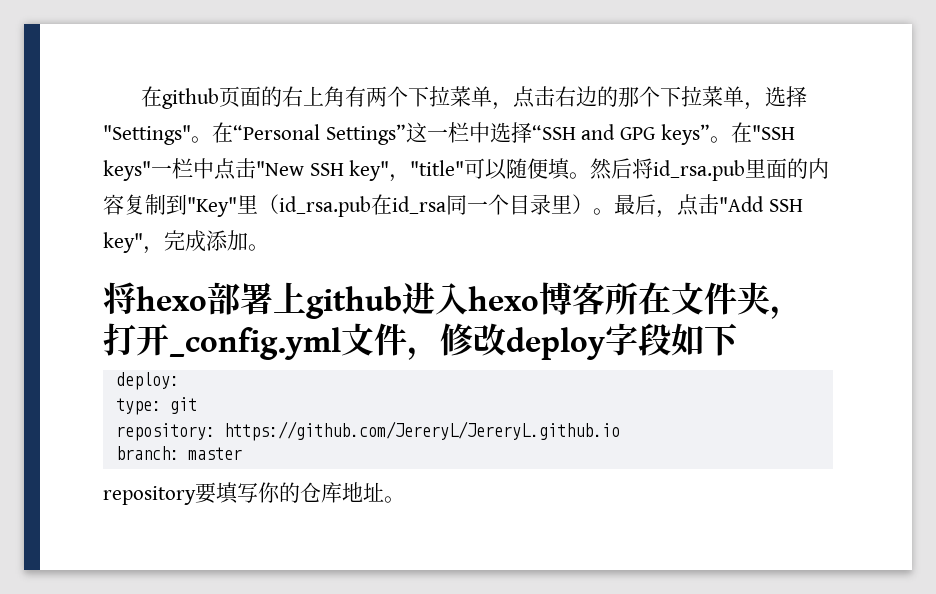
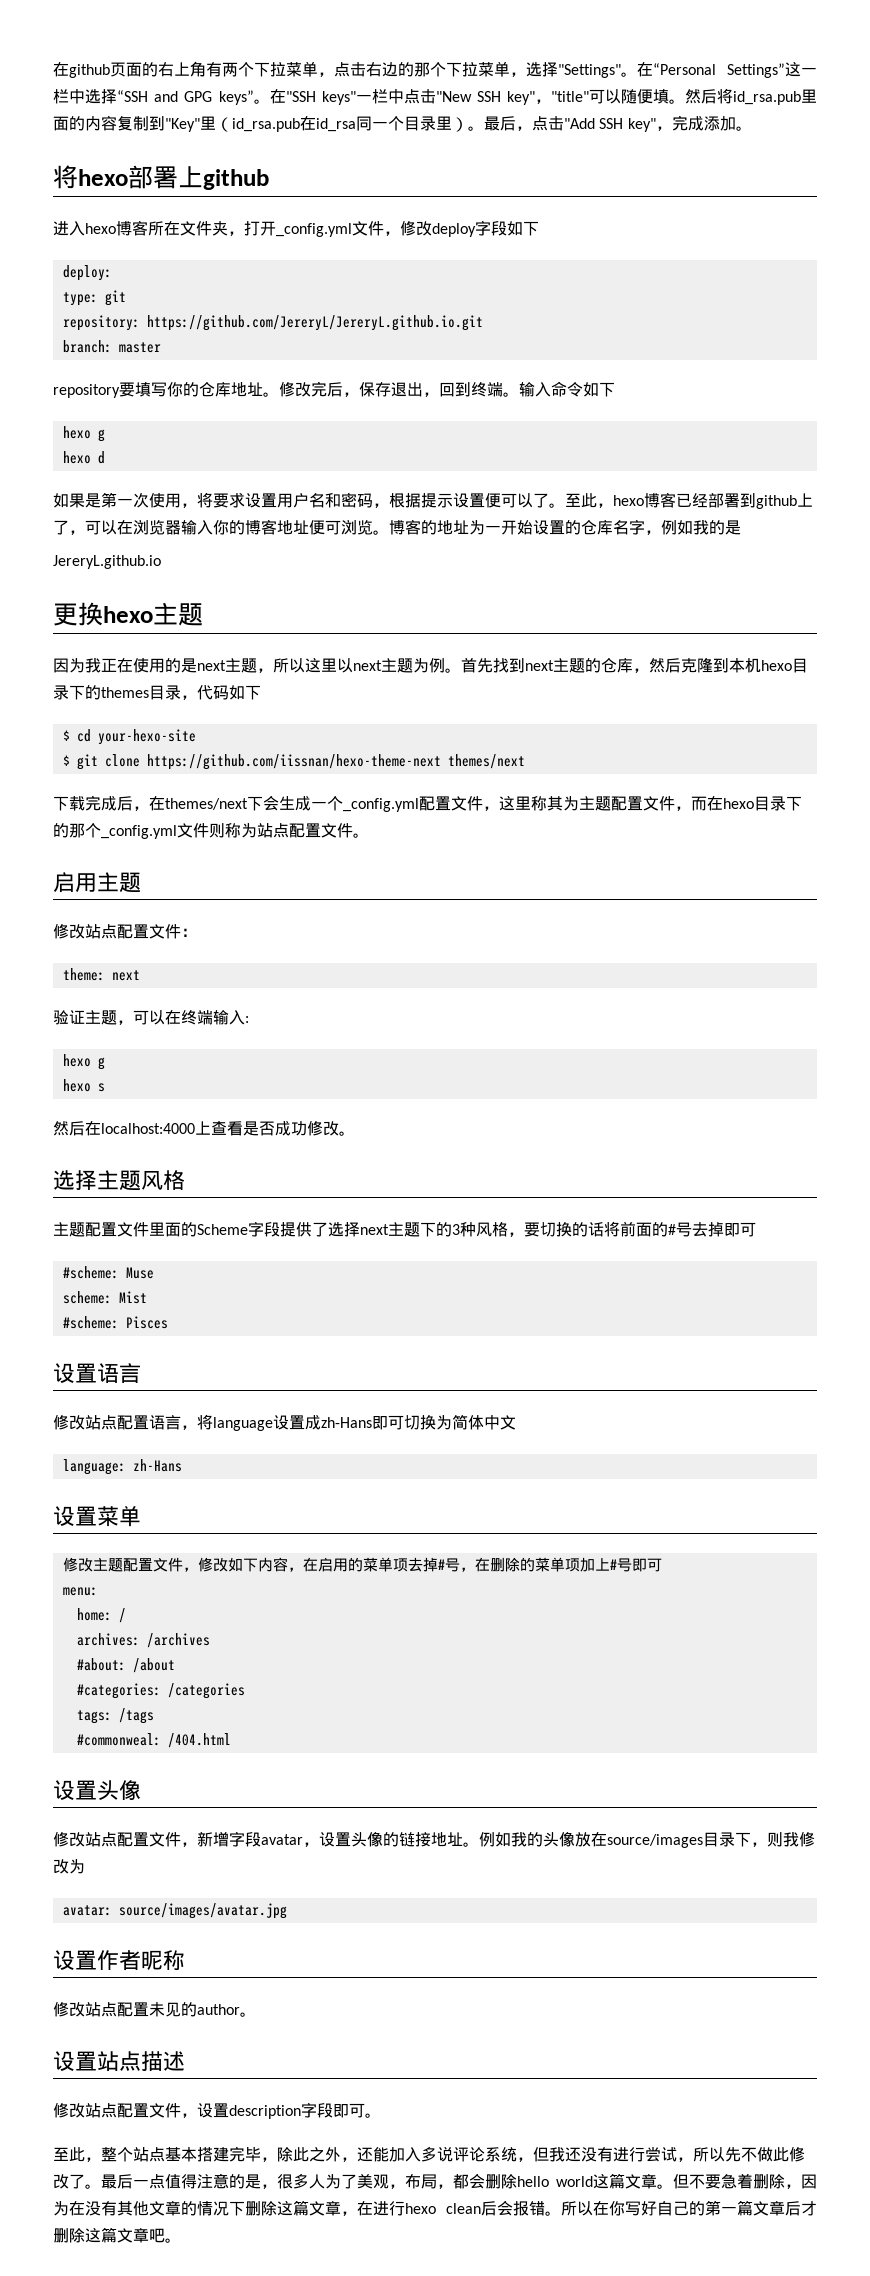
(402, 302) none -> (269, 179) //
[223,421,620,441] https://github.com/JereryL/JereryL.github.io -> [146,315,483,331] https://github.com/JereryL/JereryL.github.io.git
(405, 499) none -> [279,381,615,397] [62,426,105,442] [62,451,105,464] [53,492,813,509] [53,519,741,535] [53,555,161,569] [53,602,203,626] [53,658,808,673] [53,685,261,700] [62,729,196,745] [62,754,525,770] [53,795,802,812] [53,823,369,839] [53,872,141,893] [53,923,197,939] [62,968,140,981] [53,1010,249,1025] [62,1054,105,1070] [62,1079,105,1092] [53,1120,355,1136] [53,1170,185,1191] [53,1221,756,1237] [62,1266,154,1279] [62,1291,147,1304] [62,1316,168,1329] [53,1363,141,1383] [53,1414,516,1431] [62,1459,182,1475] [53,1506,141,1527] [62,1557,662,1572] [62,1587,98,1596] [76,1608,126,1623] [76,1633,210,1648] [76,1658,175,1673] [76,1683,245,1699] [76,1708,154,1724] [76,1733,231,1748] [53,1780,141,1800] [53,1831,815,1848] [53,1859,85,1874] [62,1903,287,1919] [53,1950,185,1971] [53,2001,256,2017] [53,2051,185,2071] [53,2102,381,2119] [53,2146,805,2162] [53,2173,817,2189] [53,2200,817,2216] [53,2227,181,2243] 修改完后，保存退出，回到终端。输入命令如下 // hexo g // hexo d // 如果是第一次使用，将要求设置用户名和密码，根据提示设置便可以了。至此，hexo博客已经部署到github上了，可以在浏览器输入你的博客地址便可浏览。博客的地址为一开始设置的仓库名字，例如我的是 // JereryL.github.io // 更换hexo主题 // 因为我正在使用的是next主题，所以这里以next主题为例。首先找到next主题的仓库，然后克隆到本机hexo目录下的themes目录，代码如下 // $ cd your-hexo-site // $ git clone https://github.com/iissnan/hexo-theme-next themes/next // 下载完成后，在themes/next下会生成一个_config.yml配置文件，这里称其为主题配置文件，而在hexo目录下的那个_config.yml文件则称为站点配置文件。 // 启用主题 // 修改站点配置文件： // theme: next // 验证主题，可以在终端输入: // hexo g // hexo s // 然后在localhost:4000上查看是否成功修改。 // 选择主题风格 // 主题配置文件里面的Scheme字段提供了选择next主题下的3种风格，要切换的话将前面的#号去掉即可 // #scheme: Muse // scheme: Mist // #scheme: Pisces // 设置语言 // 修改站点配置语言，将language设置成zh-Hans即可切换为简体中文 // language: zh-Hans // 设置菜单 // 修改主题配置文件，修改如下内容，在启用的菜单项去掉#号，在删除的菜单项加上#号即可 // menu: // home: / // archives: /archives // #about: /about // #categories: /categories // tags: /tags // #commonweal: /404.html // 设置头像 // 修改站点配置文件，新增字段avatar，设置头像的链接地址。例如我的头像放在source/images目录下，则我修改为 // avatar: source/images/avatar.jpg // 设置作者昵称 // 修改站点配置未见的author。 // 设置站点描述 // 修改站点配置文件，设置description字段即可。 // 至此，整个站点基本搭建完毕，除此之外，还能加入多说评论系统，但我还没有进行尝试，所以先不做此修改了。最后一点值得注意的是，很多人为了美观，布局，都会删除hello world这篇文章。但不要急着删除，因为在没有其他文章的情况下删除这篇文章，在进行hexo clean后会报错。所以在你写好自己的第一篇文章后才删除这篇文章吧。

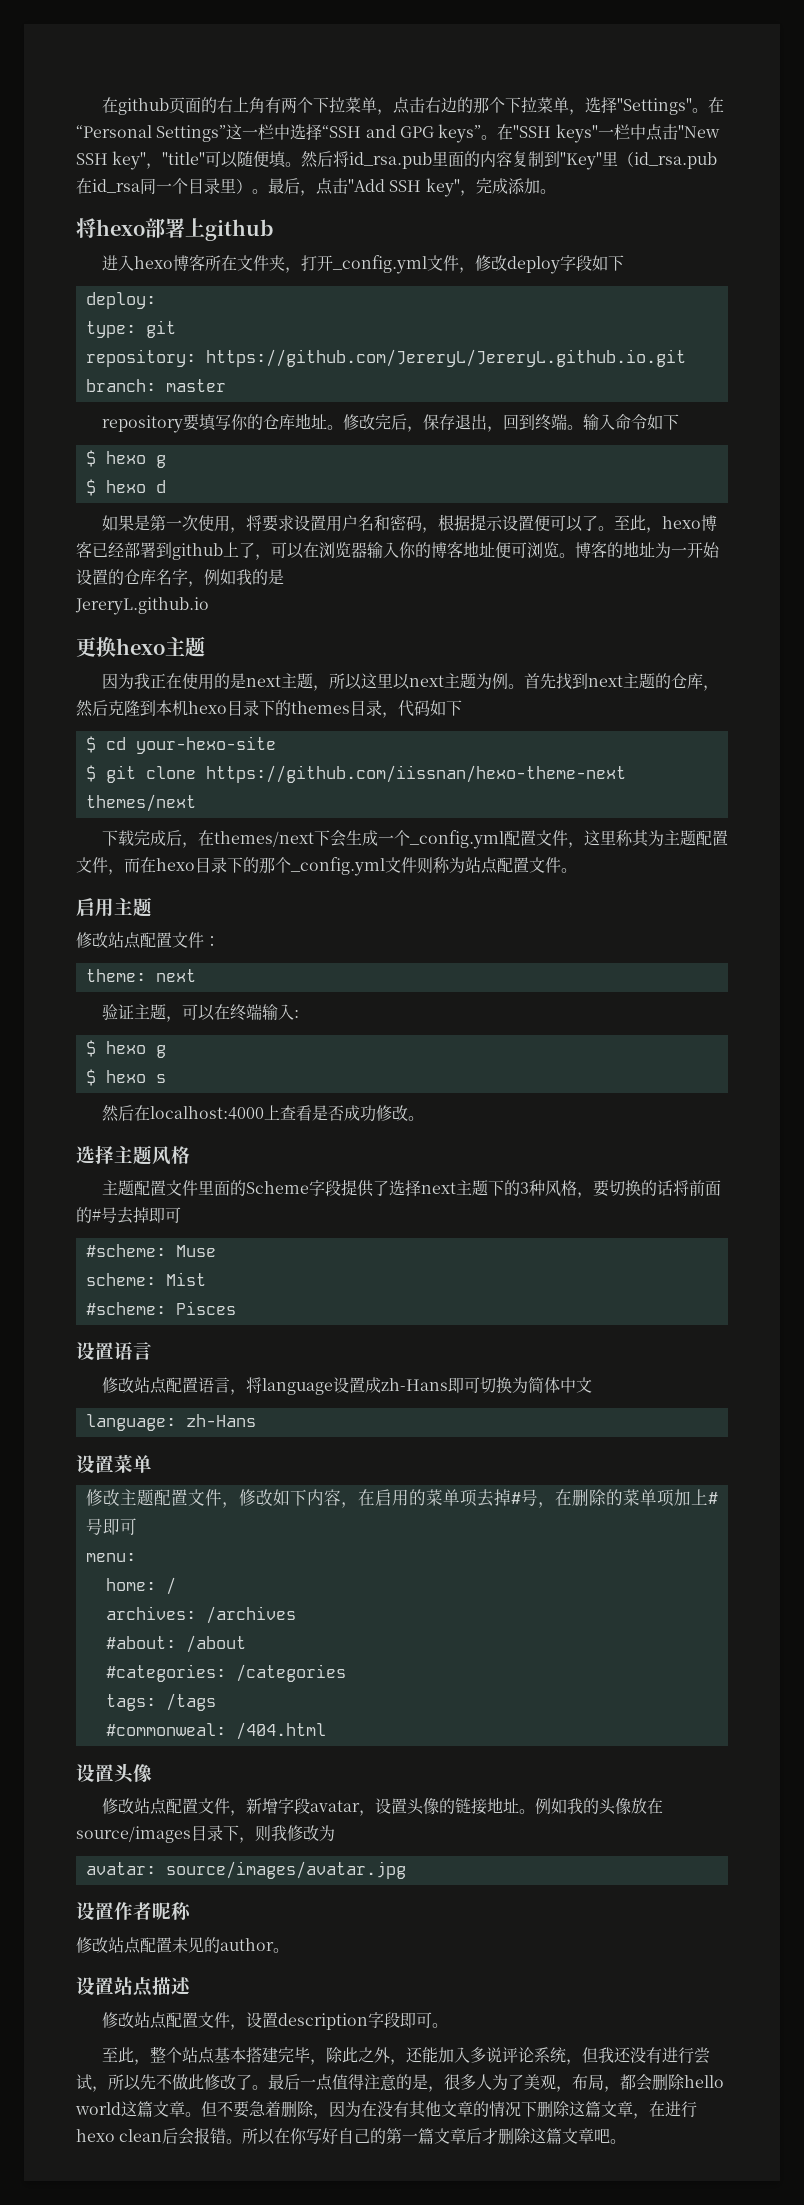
[62,426,105,442] hexo g // -> [85,450,166,468] [85,479,96,496] $ hexo g // $
[62,1054,105,1070] hexo g // -> [85,1040,166,1058] [85,1069,96,1086] $ hexo g // $

